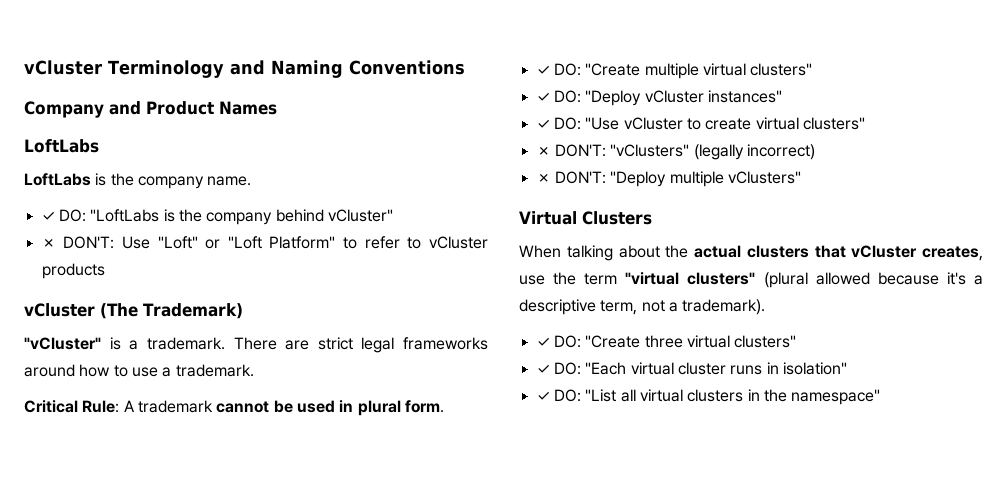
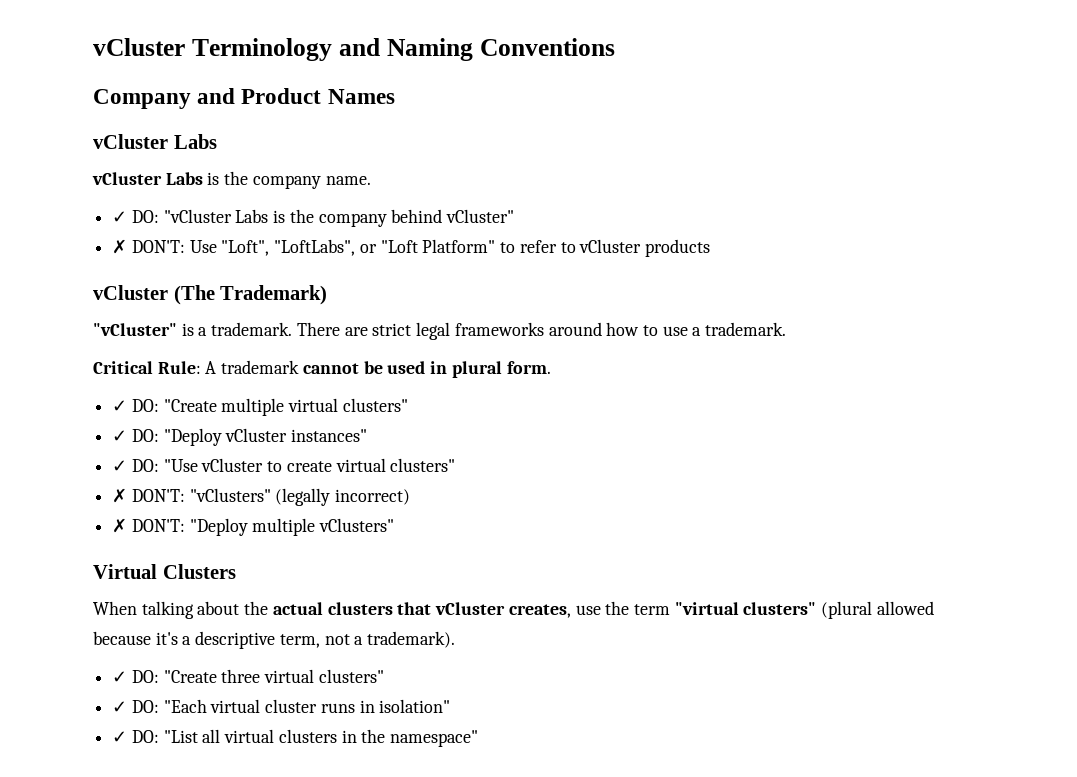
[24,139,99,153] [24,173,91,186] LoftLabs // LoftLabs -> [93,134,217,149] [92,172,203,185] vCluster Labs // vCluster Labs
[90,209,160,222] "LoftLabs -> [163,209,269,223] "vCluster Labs
[157,236,198,249] "Loft" -> [221,239,356,256] "Loft", "LoftLabs",

